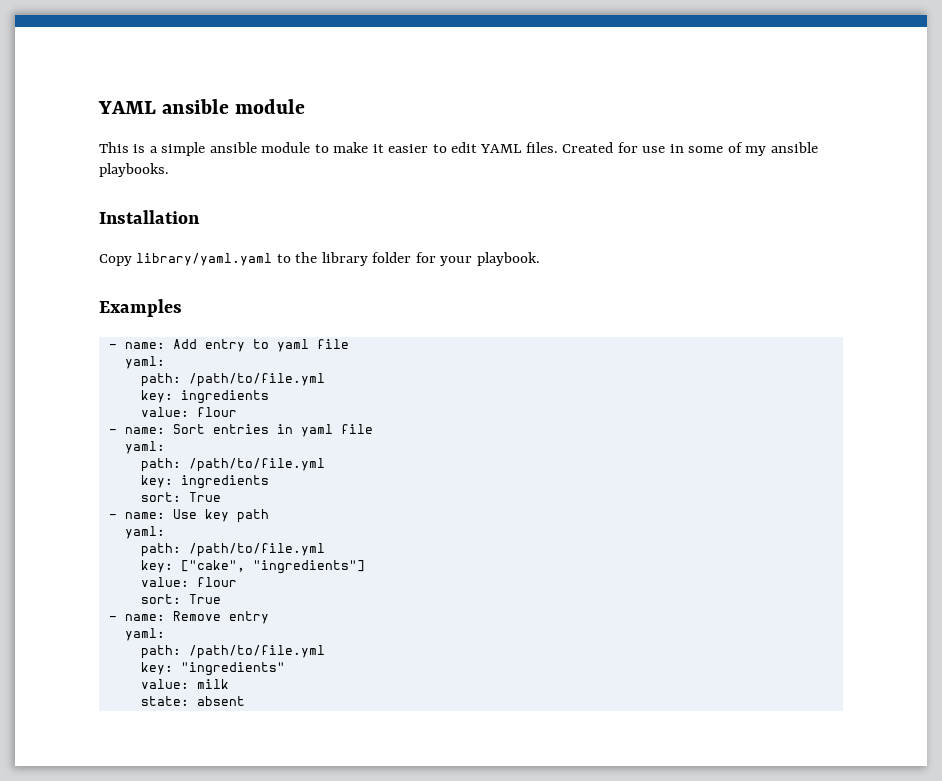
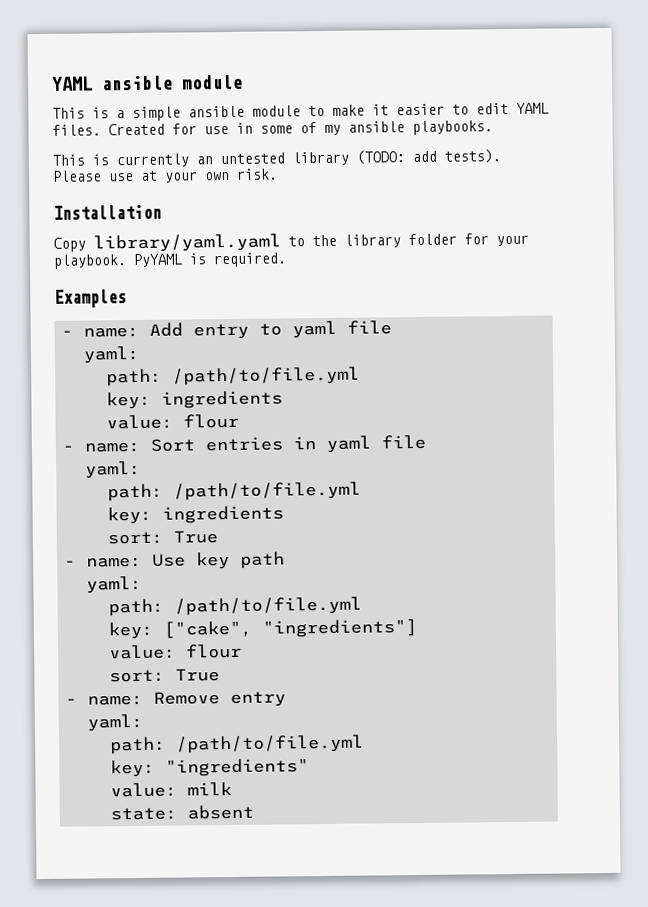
(169, 170) none -> [52,149,501,168] [52,168,278,183] // This is currently an untested library (TODO: add tests). Please use at your own risk.
(540, 259) none -> [133,252,287,268] PyYAML is required.

